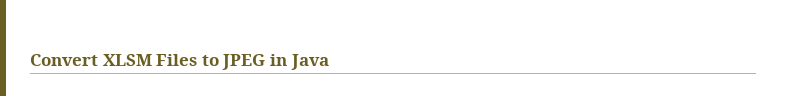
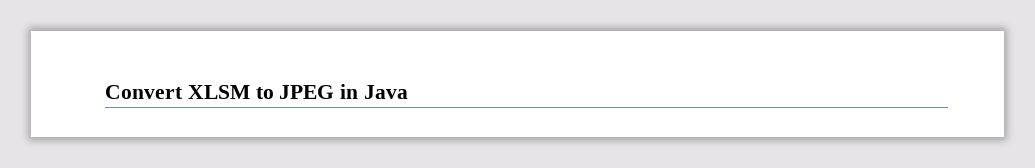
[156,54,198,66] Files -> (250, 92) none

